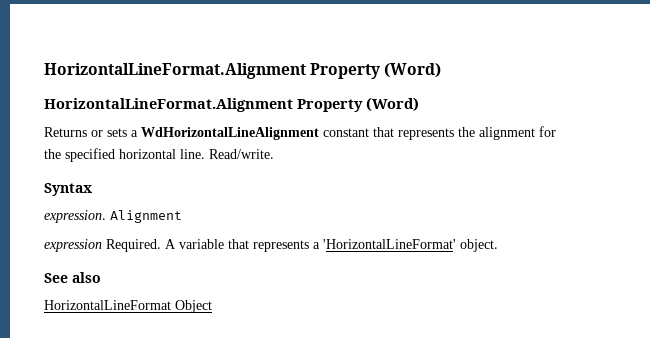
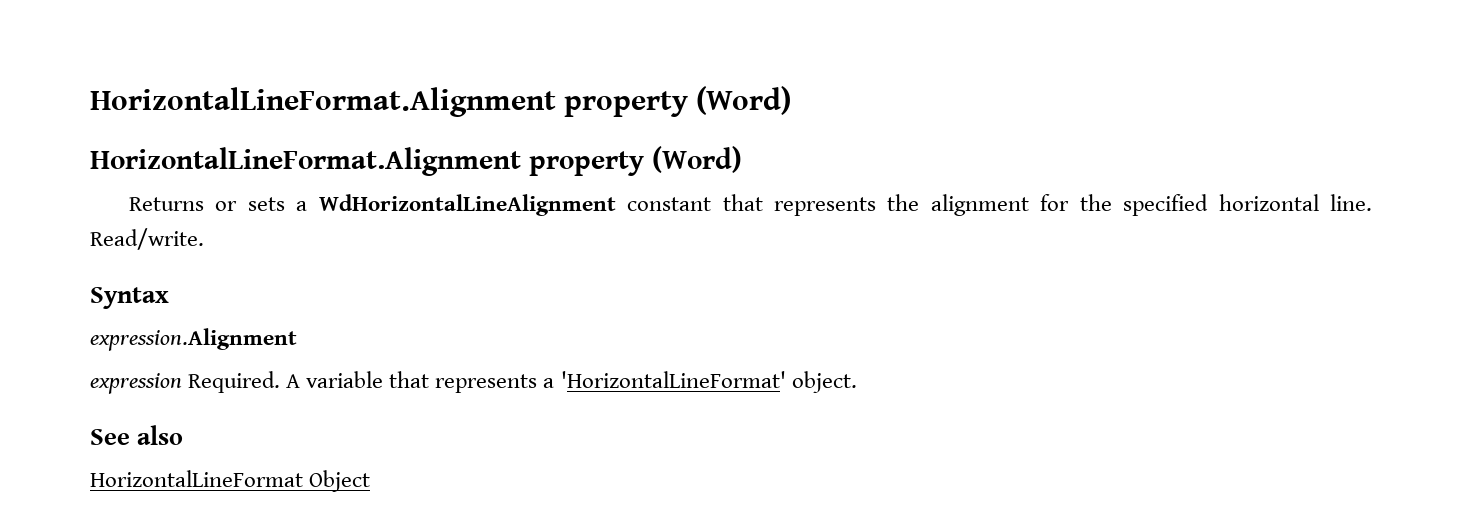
[44,63,381,79] HorizontalLineFormat.Alignment Property -> [90,87,689,117] HorizontalLineFormat.Alignment property
[297,99,363,112] Property -> [529,151,644,176] property
[44,210,182,223] expression. Alignment -> [90,328,297,351] expression.Alignment

